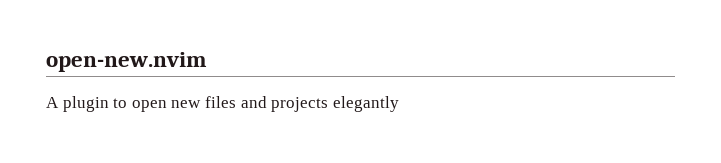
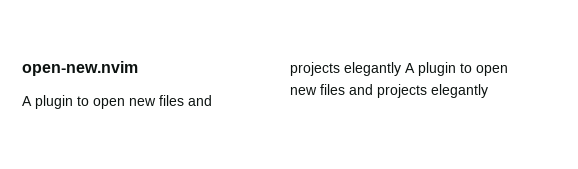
(399, 104) none -> [405,62,508,76] [290,84,488,98] A plugin to open new files and projects elegantly

